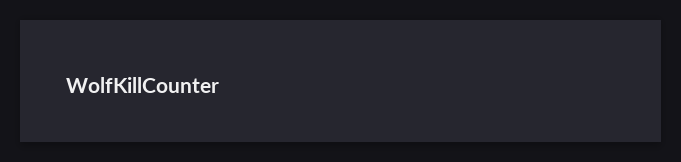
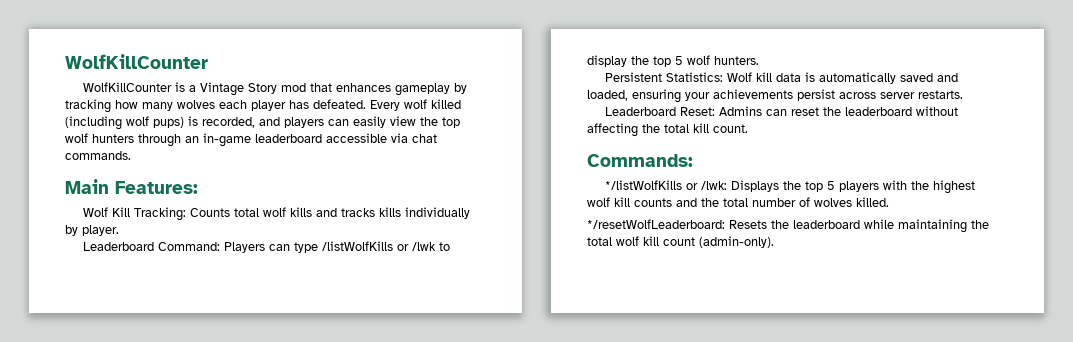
[66,77,219,93] WolfKillCounter -> [65,54,208,69] [82,82,467,96] [65,99,461,113] [65,116,460,130] [65,133,437,147] [65,151,131,160] [65,179,198,194] [82,207,470,221] [65,225,119,236] [82,241,450,253] [587,55,759,67] [604,72,958,84] [587,89,963,103] [604,106,958,116] [587,123,748,137] [587,154,693,167] [604,180,975,194] [587,197,889,207] [587,219,989,233] [587,236,774,248] WolfKillCounter // WolfKillCounter is a Vintage Story mod that enhances gameplay by tracking how many wolves each player has defeated. Every wolf killed (including wolf pups) is recorded, and players can easily view the top wolf hunters through an in-game leaderboard accessible via chat commands. // Main Features: // Wolf Kill Tracking: Counts total wolf kills and tracks kills individually by player. // Leaderboard Command: Players can type /listWolfKills or /lwk to display the top 5 wolf hunters. // Persistent Statistics: Wolf kill data is automatically saved and loaded, ensuring your achievements persist across server restarts. // Leaderboard Reset: Admins can reset the leaderboard without affecting the total kill count. // Commands: // */listWolfKills or /lwk: Displays the top 5 players with the highest wolf kill counts and the total number of wolves killed. // */resetWolfLeaderboard: Resets the leaderboard while maintaining the total wolf kill count (admin-only).

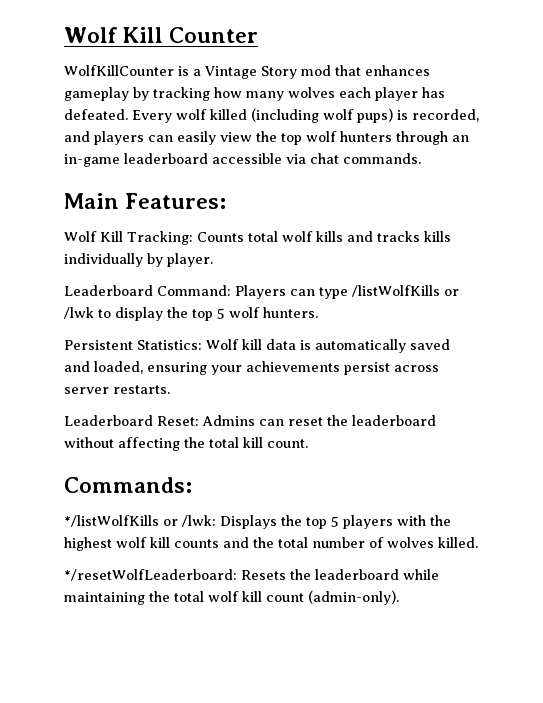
[65,54,208,69] WolfKillCounter -> [64,27,259,43] Wolf Kill Counter

